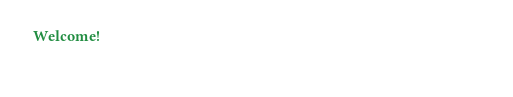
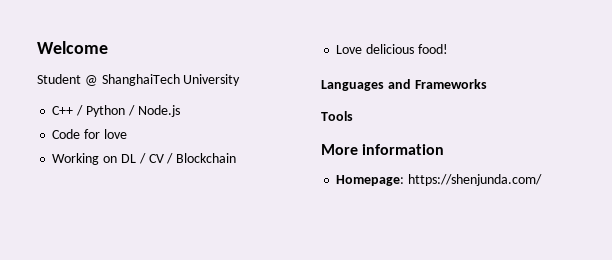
[33,30,100,41] Welcome! -> [37,41,108,54] [37,74,241,86] [52,105,180,117] [52,129,127,139] [52,153,237,165] [336,44,448,54] [321,79,487,91] [321,111,353,121] [321,144,445,155] [336,174,543,186] Welcome // Student @ ShanghaiTech University // C++ / Python / Node.js // Code for love // Working on DL / CV / Blockchain // Love delicious food! // Languages and Frameworks // Tools // More information // Homepage: https://shenjunda.com/

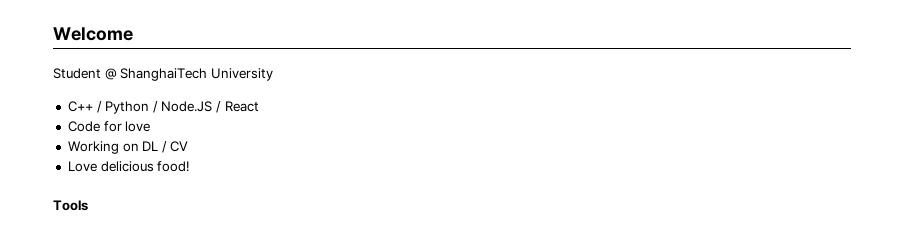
[137,105,180,117] Node.js -> [161,101,259,113] Node.JS / React
[166,153,237,164] / Blockchain -> (189, 146) none
[321,79,487,91] [321,111,353,121] [321,144,445,155] [336,174,543,186] Languages and Frameworks // Tools // More information // Homepage: https://shenjunda.com/ -> [53,200,88,211] Tools

